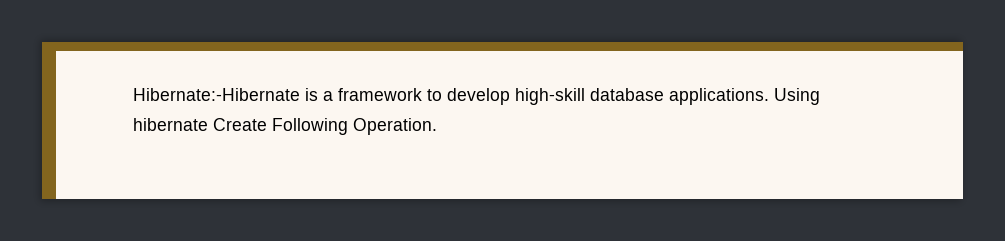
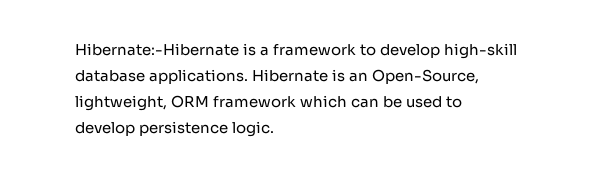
[774,88,820,105] [133,118,437,135] Using hibernate Create Following Operation. -> [252,69,480,84] [75,95,463,111] [75,121,275,137] Hibernate is an Open-Source, lightweight, ORM framework which can be used to develop persistence logic.

